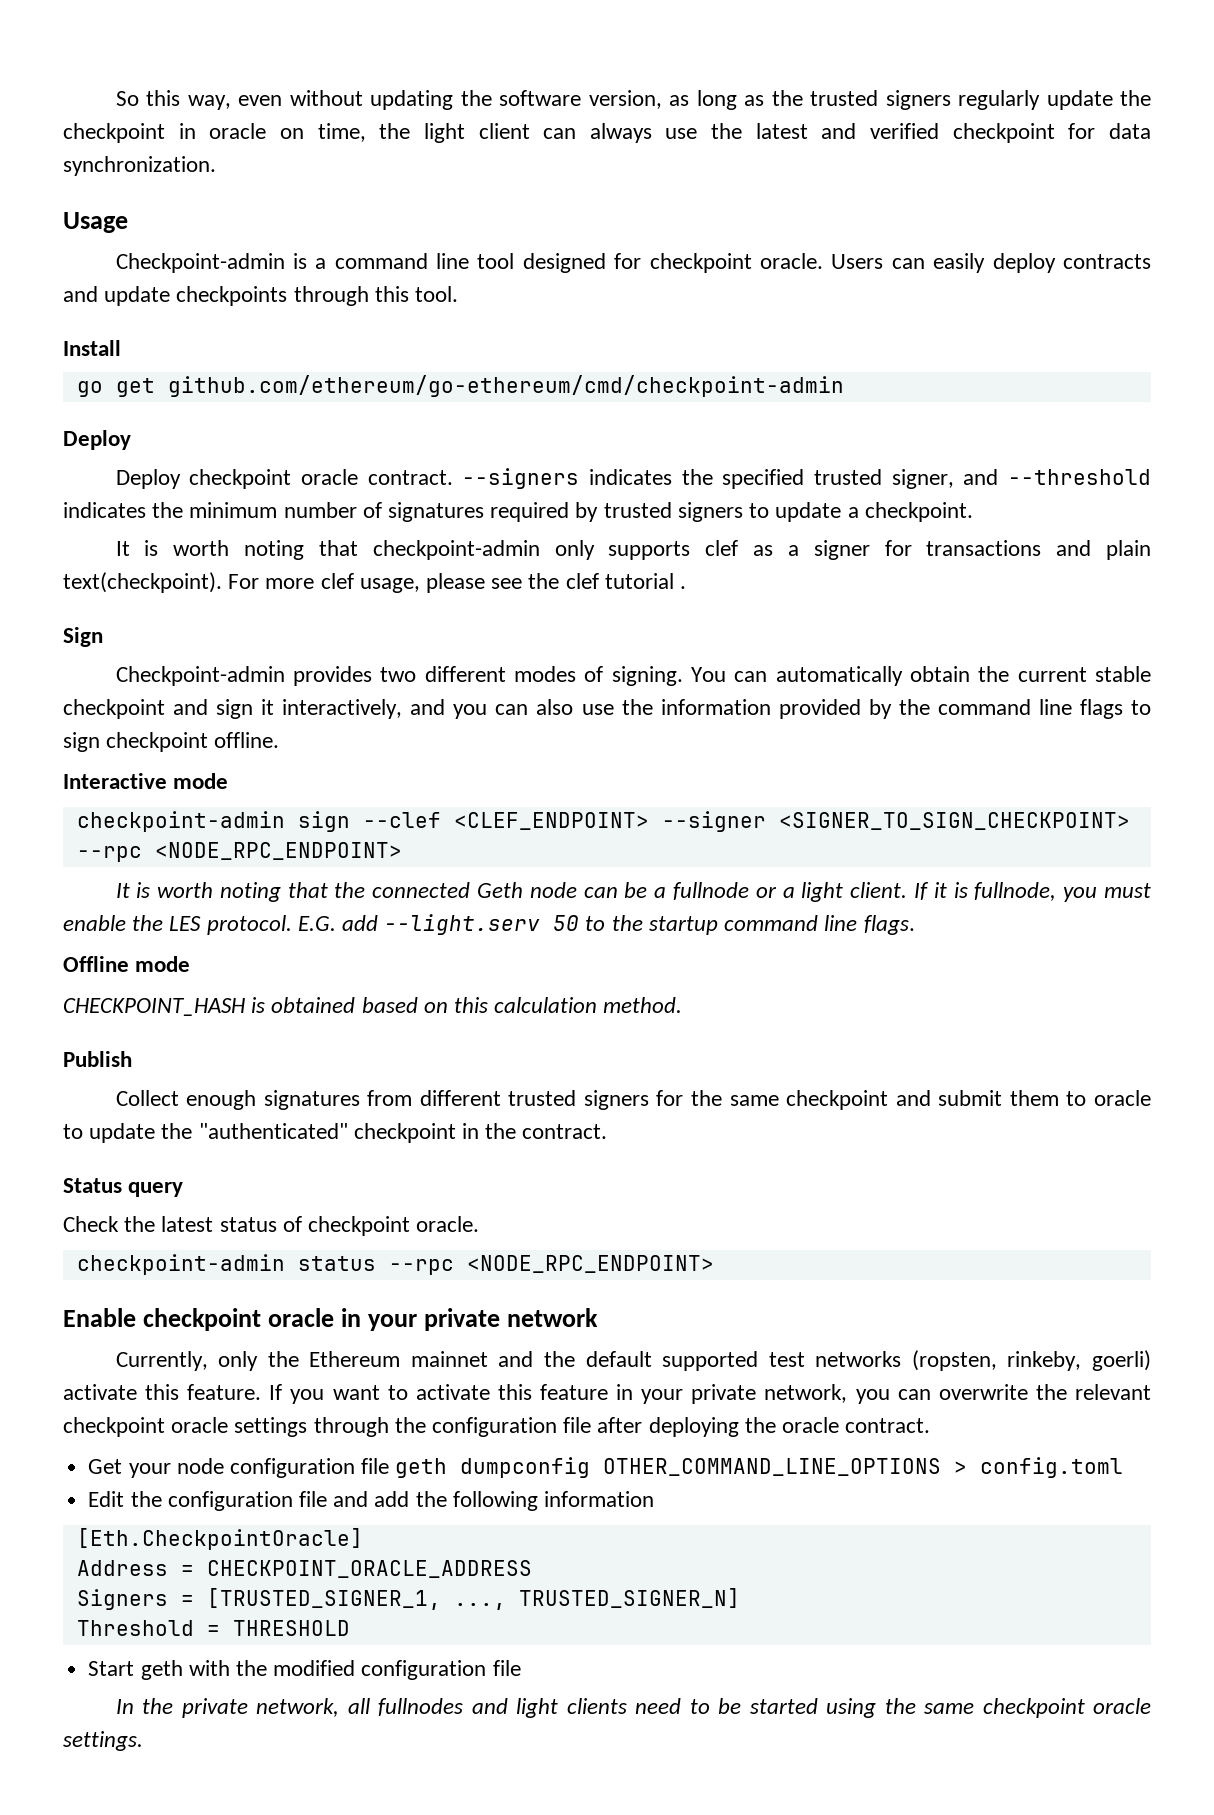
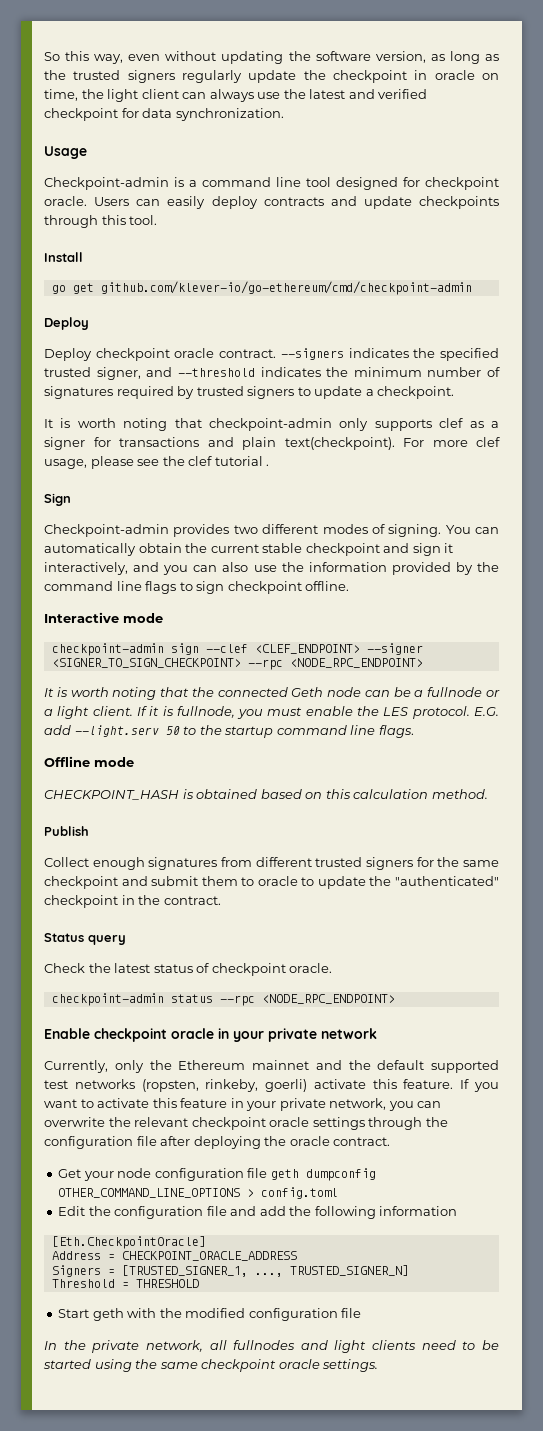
[167,375,844,397] github.com/ethereum/go-ethereum/cmd/checkpoint-admin -> [100,281,472,295] github.com/klever-io/go-ethereum/cmd/checkpoint-admin

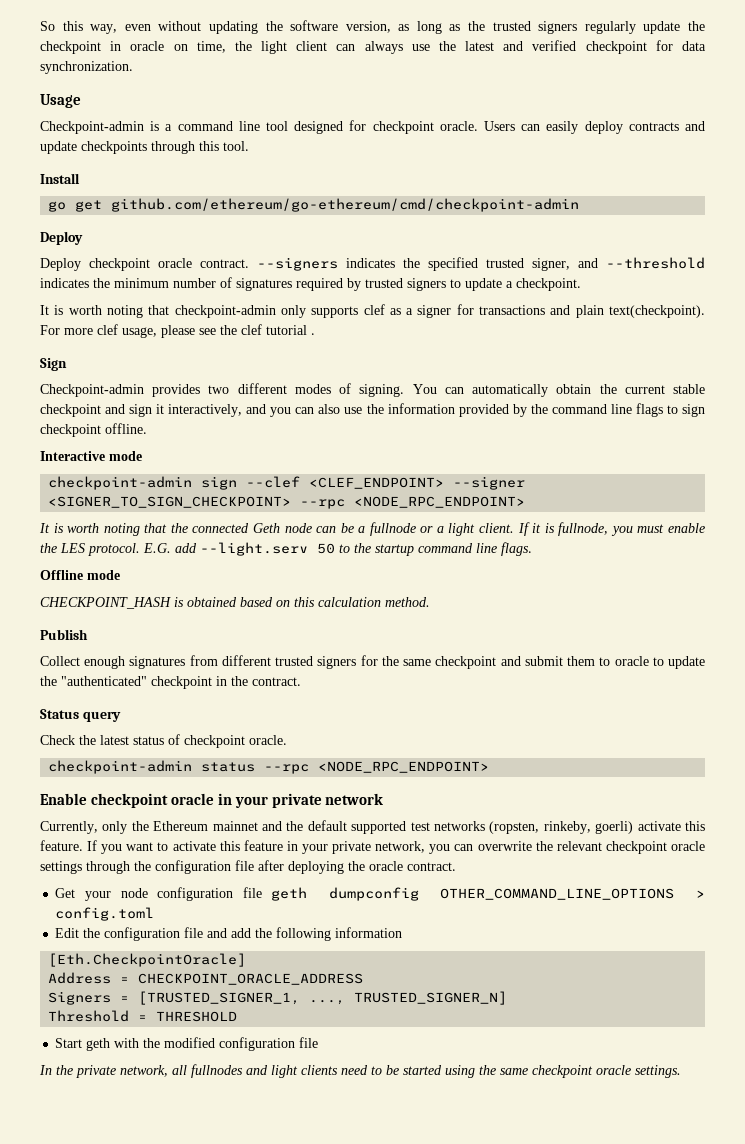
[100,281,472,295] github.com/klever-io/go-ethereum/cmd/checkpoint-admin -> [111,198,580,212] github.com/ethereum/go-ethereum/cmd/checkpoint-admin

